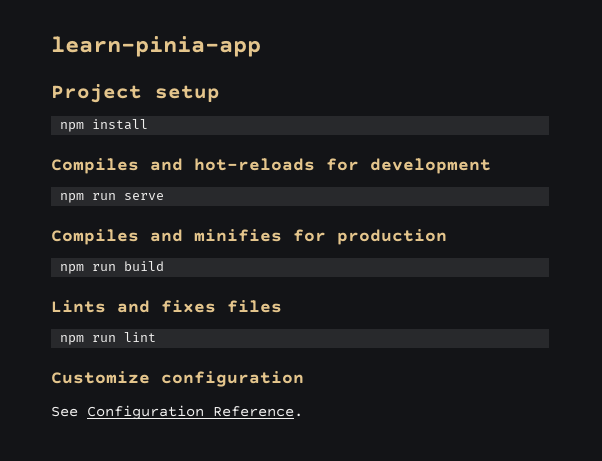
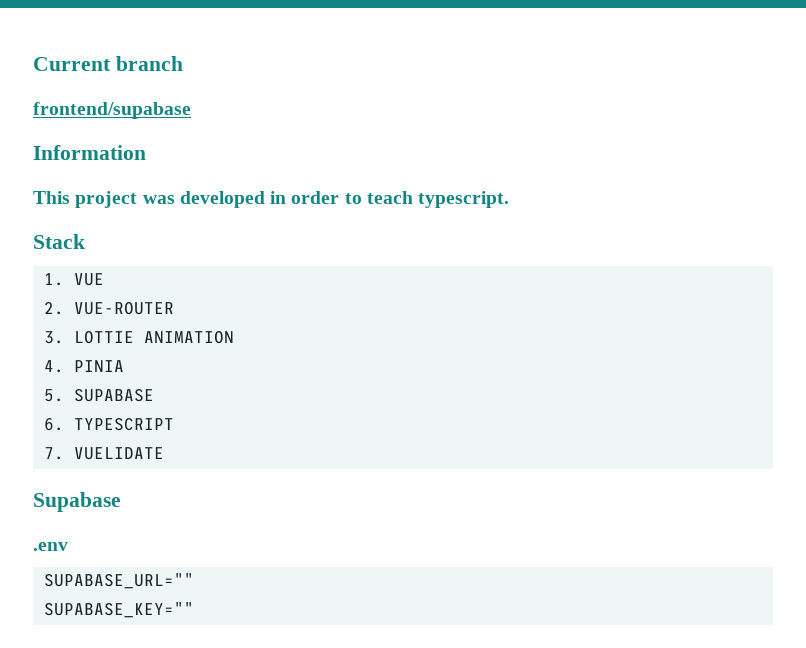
[51,36,261,57] [51,84,220,103] [60,119,149,132] [51,158,491,174] [60,193,165,203] [51,229,447,245] [60,261,165,274] [51,300,282,313] [60,332,157,345] [51,371,304,387] [51,405,303,420] learn-pinia-app // Project setup // npm install // Compiles and hot-reloads for development // npm run serve // Compiles and minifies for production // npm run build // Lints and fixes files // npm run lint // Customize configuration // See Configuration Reference. -> [33,56,183,71] [33,102,191,119] [33,145,146,160] [33,191,510,208] [33,234,85,249] [44,273,105,286] [44,302,175,315] [44,331,235,344] [44,360,125,373] [44,389,155,402] [44,418,175,431] [44,447,165,460] [33,492,121,512] [33,542,68,551] [44,573,195,589] [44,602,195,618] Current branch // frontend/supabase // Information // This project was developed in order to teach typescript. // Stack // 1. VUE // 2. VUE-ROUTER // 3. LOTTIE ANIMATION // 4. PINIA // 5. SUPABASE // 6. TYPESCRIPT // 7. VUELIDATE // Supabase // .env // SUPABASE_URL="" // SUPABASE_KEY=""

